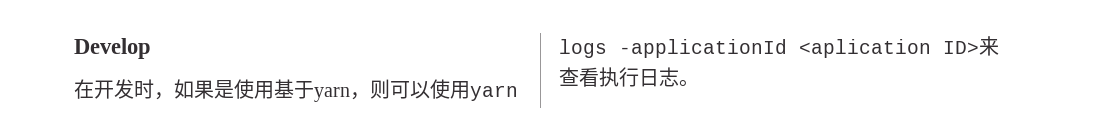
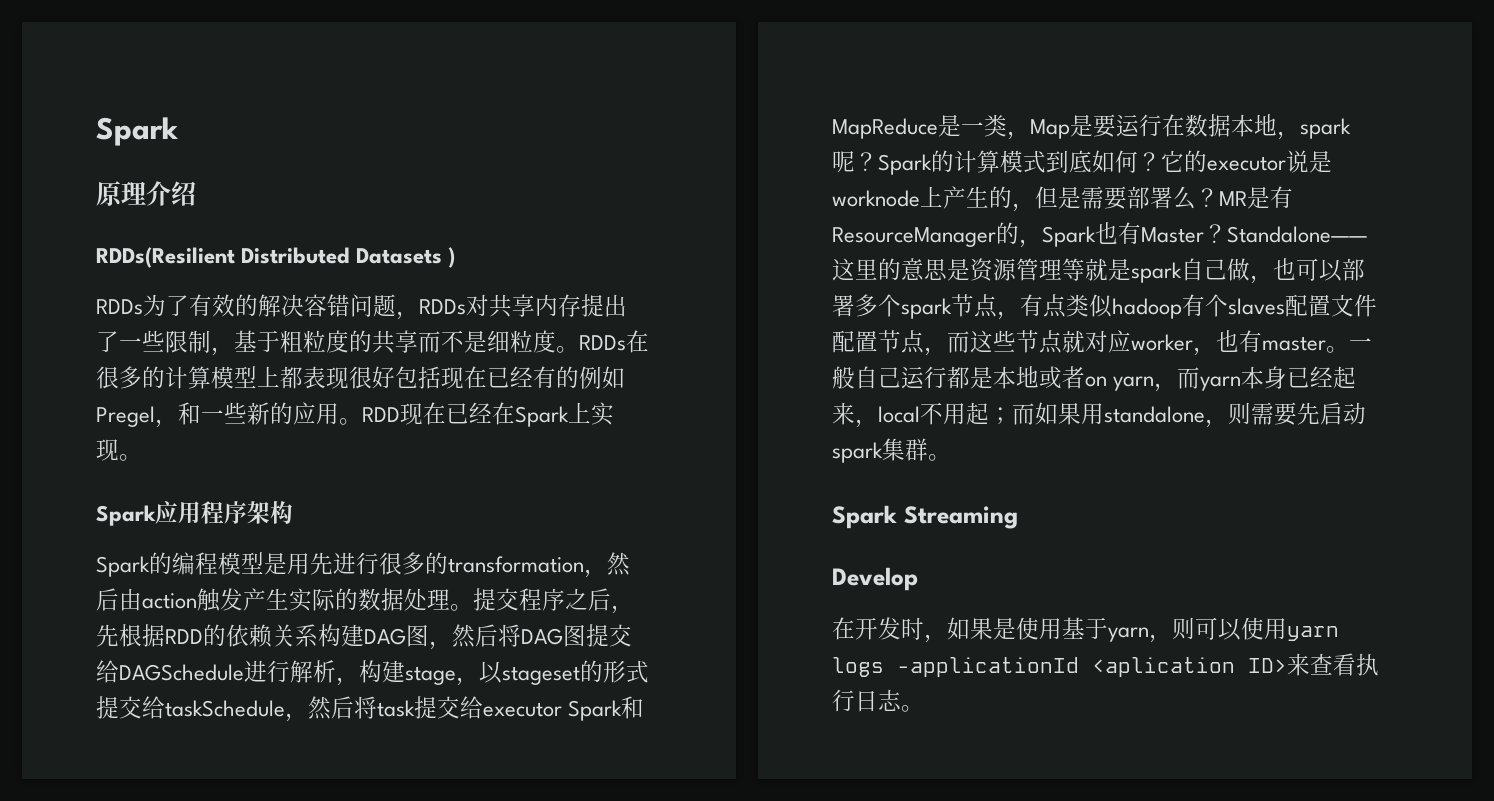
(74, 48) none -> [96,117,179,146] [96,181,196,206] [96,247,456,268] [96,294,627,320] [96,330,649,356] [96,366,625,389] [96,402,614,428] [96,439,142,461] [96,501,293,526] [96,552,630,578] [96,588,634,614] [96,624,632,650] [96,660,649,686] [96,696,645,722] [832,114,1351,140] [832,150,1332,175] [832,186,1293,212] [832,222,1367,248] [832,258,1365,284] [832,294,1377,320] [832,330,1372,356] [832,366,1357,392] [832,402,1366,428] [832,438,951,463] [832,505,1018,529] Spark // 原理介绍 // RDDs(Resilient Distributed Datasets ) // RDDs为了有效的解决容错问题，RDDs对共享内存提出了一些限制，基于粗粒度的共享而不是细粒度。RDDs在很多的计算模型上都表现很好包括现在已经有的例如Pregel，和一些新的应用。RDD现在已经在Spark上实现。 // Spark应用程序架构 // Spark的编程模型是用先进行很多的transformation，然后由action触发产生实际的数据处理。提交程序之后，先根据RDD的依赖关系构建DAG图，然后将DAG图提交给DAGSchedule进行解析，构建stage，以stageset的形式提交给taskSchedule，然后将task提交给executor Spark和MapReduce是一类，Map是要运行在数据本地，spark呢？Spark的计算模式到底如何？它的executor说是worknode上产生的，但是需要部署么？MR是有ResourceManager的，Spark也有Master？Standalone——这里的意思是资源管理等就是spark自己做，也可以部署多个spark节点，有点类似hadoop有个slaves配置文件配置节点，而这些节点就对应worker，也有master。一般自己运行都是本地或者on yarn，而yarn本身已经起来，local不用起；而如果用standalone，则需要先启动spark集群。 // Spark Streaming //

